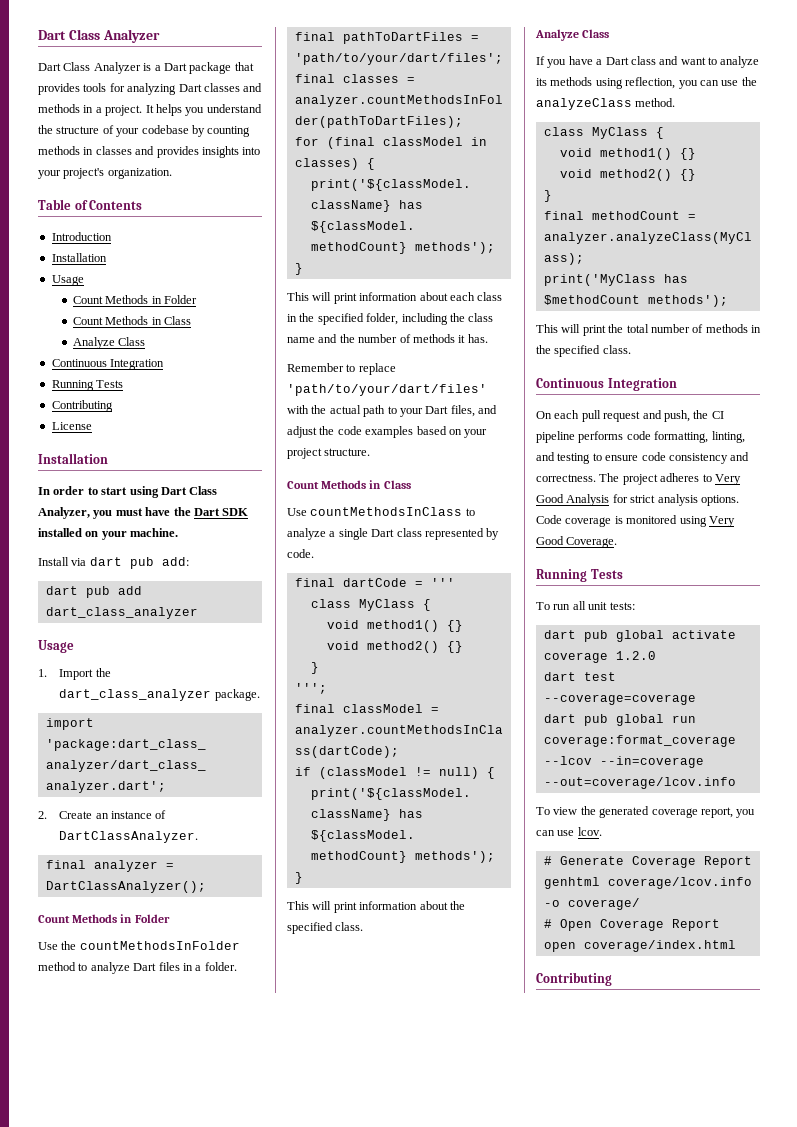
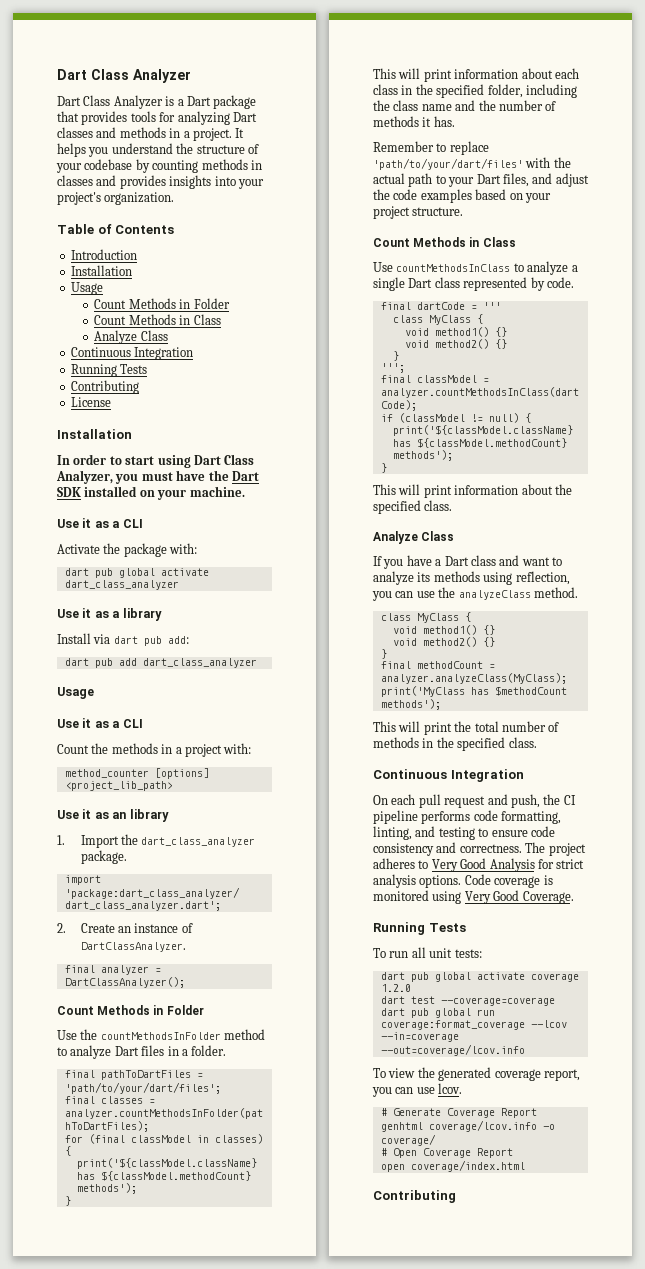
(179, 532) none -> [57,518,143,528] [57,543,198,557] [64,568,209,578] [64,580,179,590] [57,608,162,621] // Use it as a CLI // Activate the package with: // dart pub global activate dart_class_analyzer // Use it as a library
(74, 646) none -> [57,718,143,728] [57,743,252,757] [64,768,209,779] [64,781,173,791] [57,809,169,822] // Use it as a CLI // Count the methods in a project with: // method_counter [options] <project_lib_path> // Use it as an library

